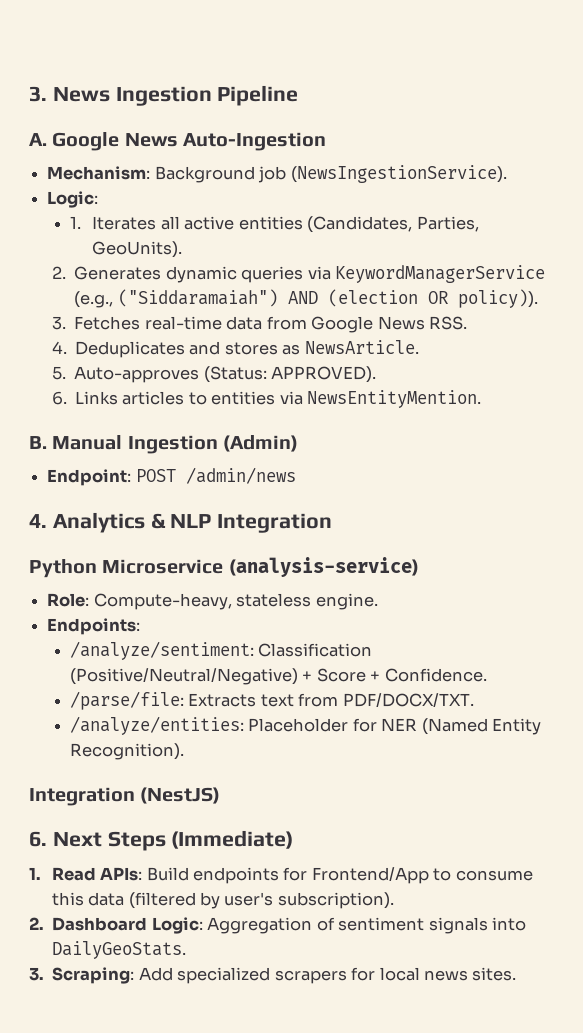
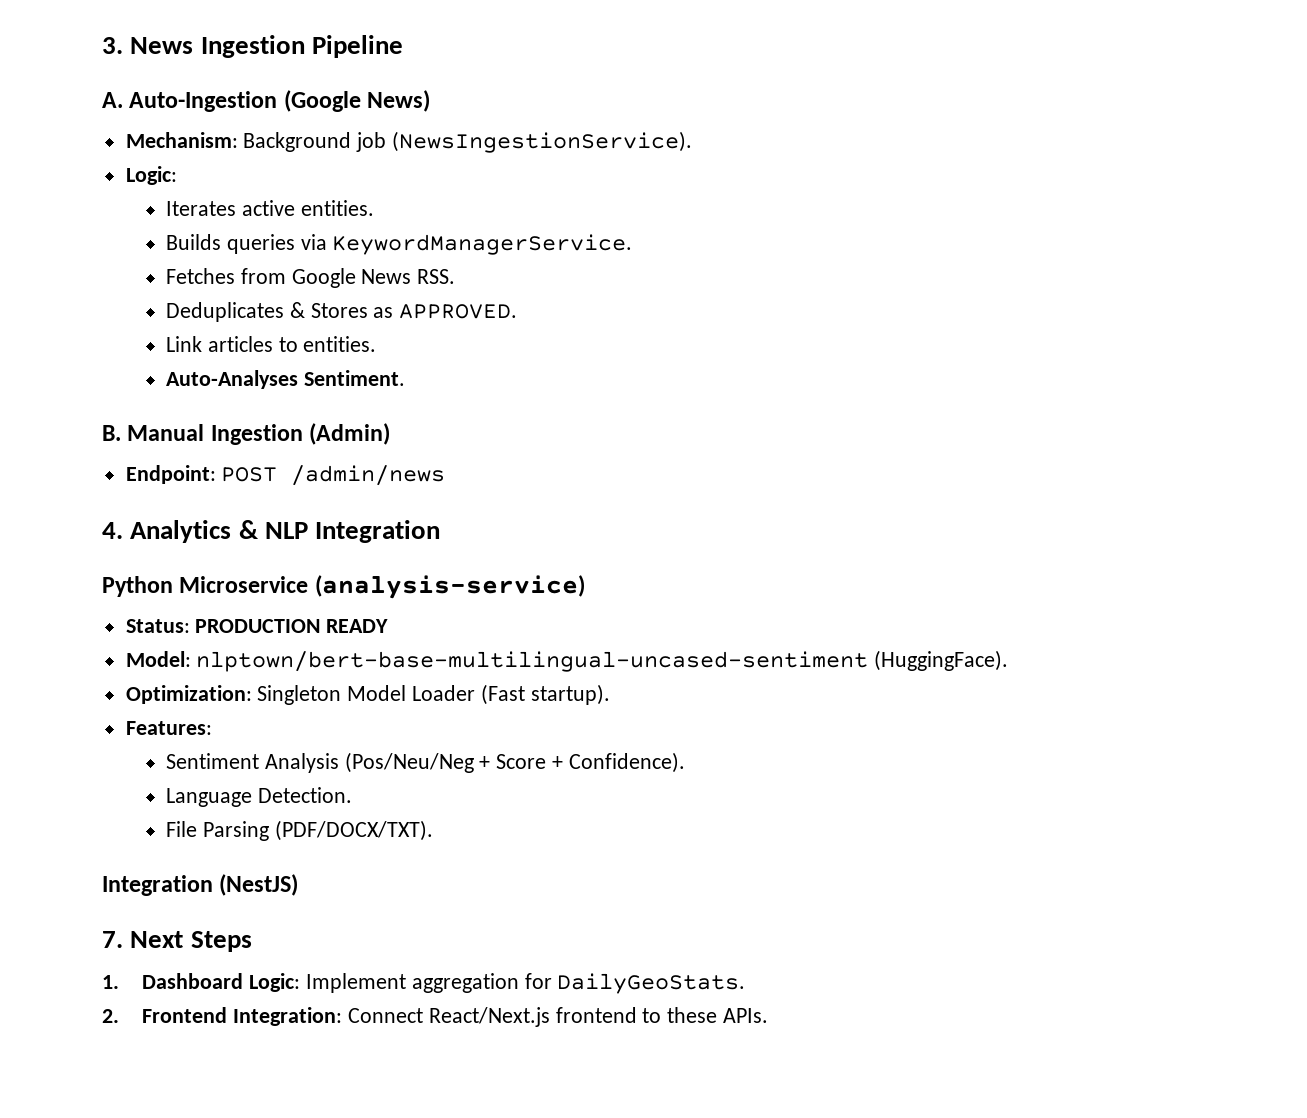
[52,132,178,151] Google News -> (123, 100) none
(327, 141) none -> [283,90,431,112] (Google News)
[69,216,479,233] [92,241,183,258] [51,265,546,283] [74,289,538,308] [51,316,468,333] [51,340,419,358] [51,366,377,383] [51,390,482,408] 1. Iterates all active entities (Candidates, Parties, GeoUnits). // 2. Generates dynamic queries via KeywordManagerService (e.g., ("Siddaramaiah") AND (election OR policy)). // 3. Fetches real-time data from Google News RSS. // 4. Deduplicates and stores as NewsArticle. // 5. Auto-approves (Status: APPROVED). // 6. Links articles to entities via NewsEntityMention. -> [165,200,374,216] [165,234,633,255] [165,268,456,288] [165,302,518,322] [165,336,377,352] [165,370,405,389] Iterates active entities. // Builds queries via KeywordManagerService. // Fetches from Google News RSS. // Deduplicates & Stores as APPROVED. // Link articles to entities. // Auto-Analyses Sentiment.
[47,593,378,610] [47,618,141,635] [69,641,373,660] [69,668,487,685] [69,691,474,710] [69,716,542,735] [69,743,184,760] Role: Compute-heavy, stateless engine. // Endpoints: // /analyze/sentiment: Classification (Positive/Neutral/Negative) + Score + Confidence. // /parse/file: Extracts text from PDF/DOCX/TXT. // /analyze/entities: Placeholder for NER (Named Entity Recognition). -> [125,619,389,633] [125,650,1009,672] [125,684,610,705] [125,721,212,735] [165,752,685,773] [165,787,352,807] [165,820,433,841] Status: PRODUCTION READY // Model: nlptown/bert-base-multilingual-uncased-sentiment (HuggingFace). // Optimization: Singleton Model Loader (Fast startup). // Features: // Sentiment Analysis (Pos/Neu/Neg + Score + Confidence). // Language Detection. // File Parsing (PDF/DOCX/TXT).
[29,831,47,847] 6. -> [102,931,123,948] 7.
[171,830,294,849] [29,867,533,884] [51,892,394,909] [29,917,526,934] [52,941,187,959] [29,967,517,984] (Immediate) // 1. Read APIs: Build endpoints for Frontend/App to consume this data (filtered by user's subscription). // 2. Dashboard Logic: Aggregation of sentiment signals into DailyGeoStats. // 3. Scraping: Add specialized scrapers for local news sites. -> [102,973,746,994] [102,1007,768,1027] // 1. Dashboard Logic: Implement aggregation for DailyGeoStats. // 2. Frontend Integration: Connect React/Next.js frontend to these APIs.

